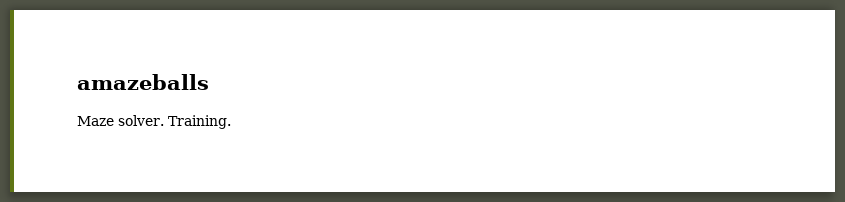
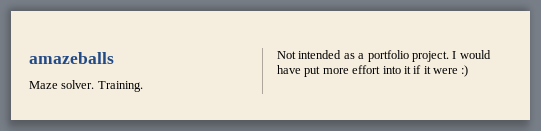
(231, 122) none -> [277,50,491,62] [277,65,469,77] // Not intended as a portfolio project. I would have put more effort into it if it were :)

